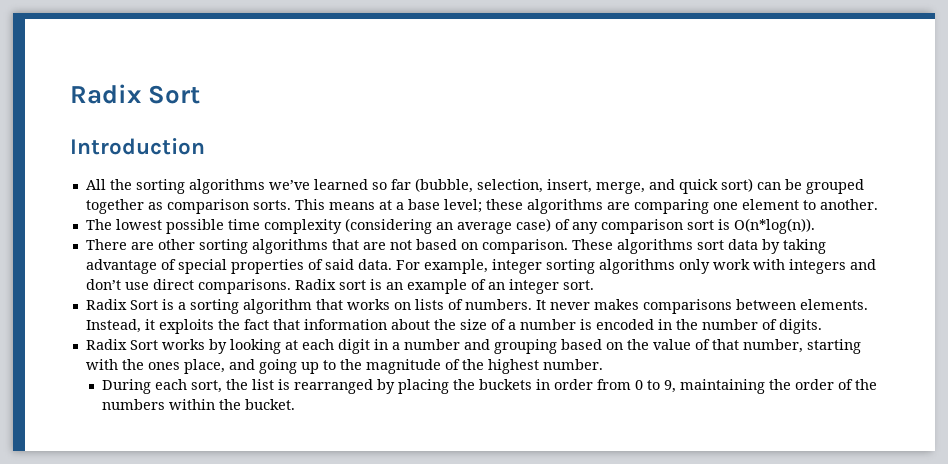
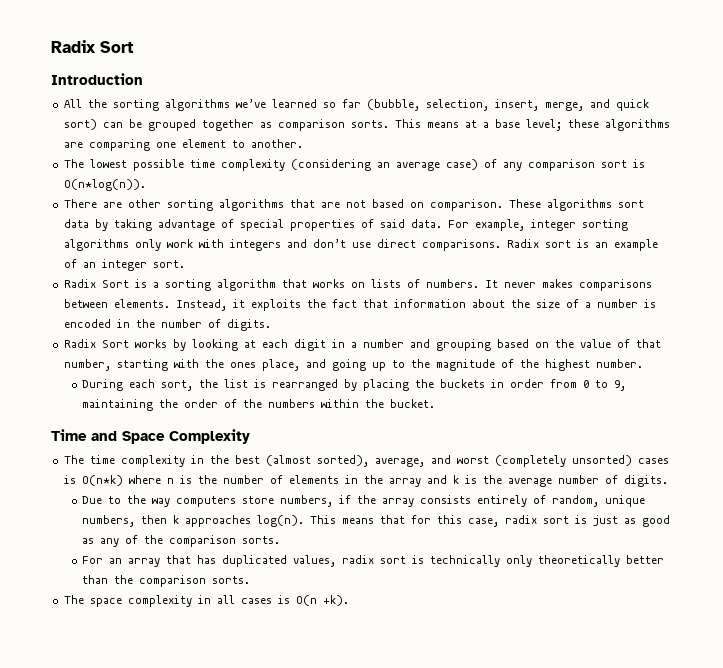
(296, 404) none -> [51,429,250,444] [63,455,669,467] [63,475,668,487] [81,495,645,507] [81,515,670,527] [81,535,280,547] [81,555,664,567] [81,575,250,587] [63,595,349,607] // Time and Space Complexity // The time complexity in the best (almost sorted), average, and worst (completely unsorted) cases is O(n*k) where n is the number of elements in the array and k is the average number of digits. // Due to the way computers store numbers, if the array consists entirely of random, unique numbers, then k approaches log(n). This means that for this case, radix sort is just as good as any of the comparison sorts. // For an array that has duplicated values, radix sort is technically only theoretically better than the comparison sorts. // The space complexity in all cases is O(n +k).

